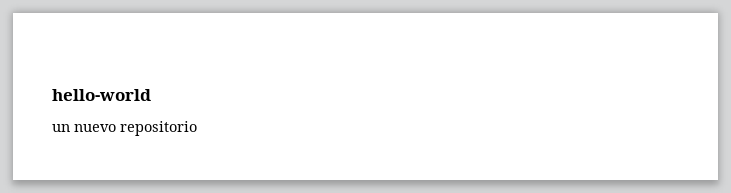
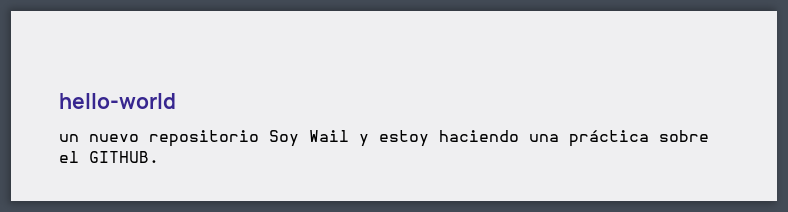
(197, 128) none -> [269,130,709,147] [59,151,159,163] Soy Wail y estoy haciendo una práctica sobre el GITHUB.

